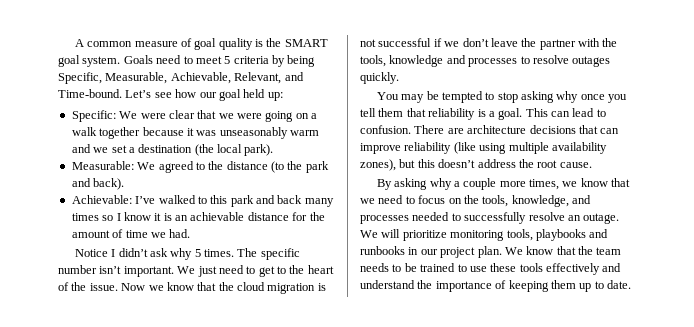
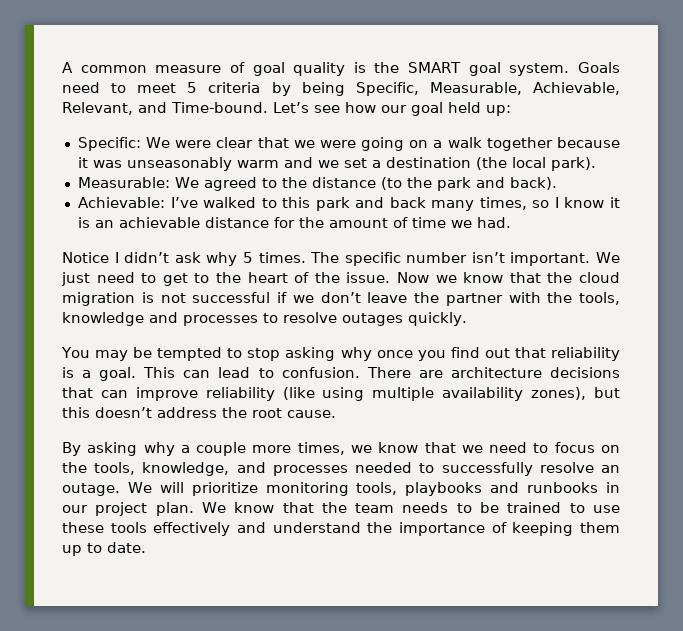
[71,213,99,221] times -> [479,197,527,210] times,
[360,108,404,117] tell them -> [450,347,510,358] find out

